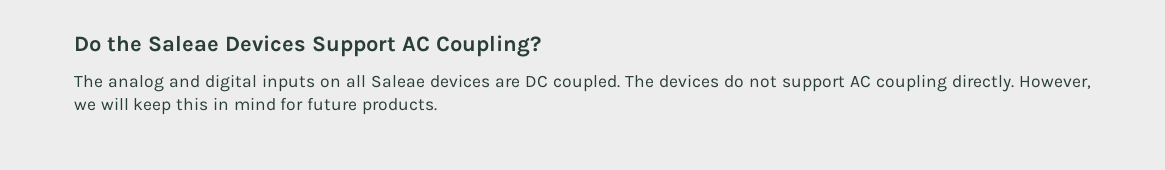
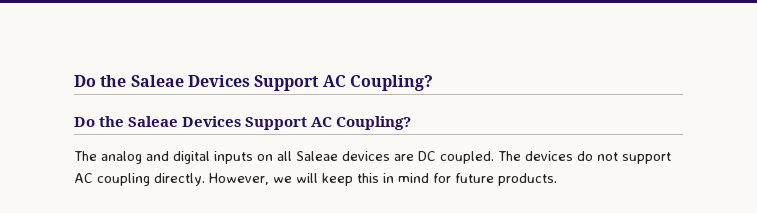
[74,35,541,57] Do the Saleae Devices Support AC Coupling? -> [74,75,433,91] [74,116,412,130] Do the Saleae Devices Support AC Coupling? // Do the Saleae Devices Support AC Coupling?

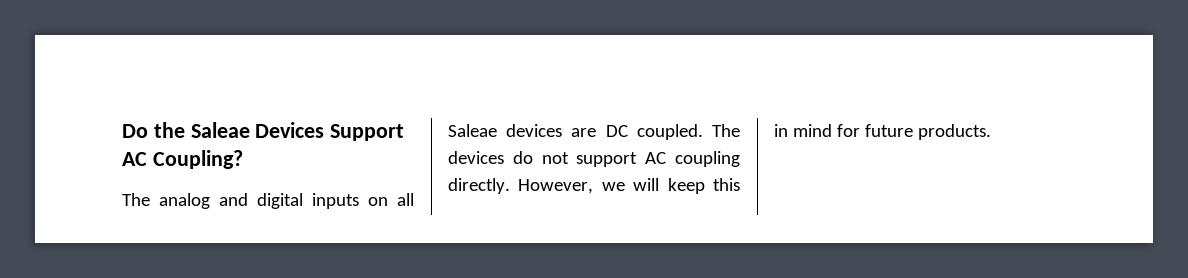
[74,75,433,91] [74,116,412,130] Do the Saleae Devices Support AC Coupling? // Do the Saleae Devices Support AC Coupling? -> [122,122,405,141] [122,150,243,169] Do the Saleae Devices Support AC Coupling?

